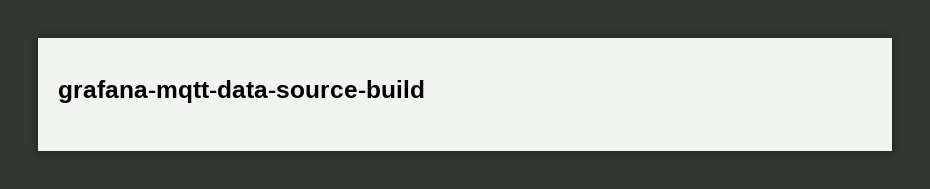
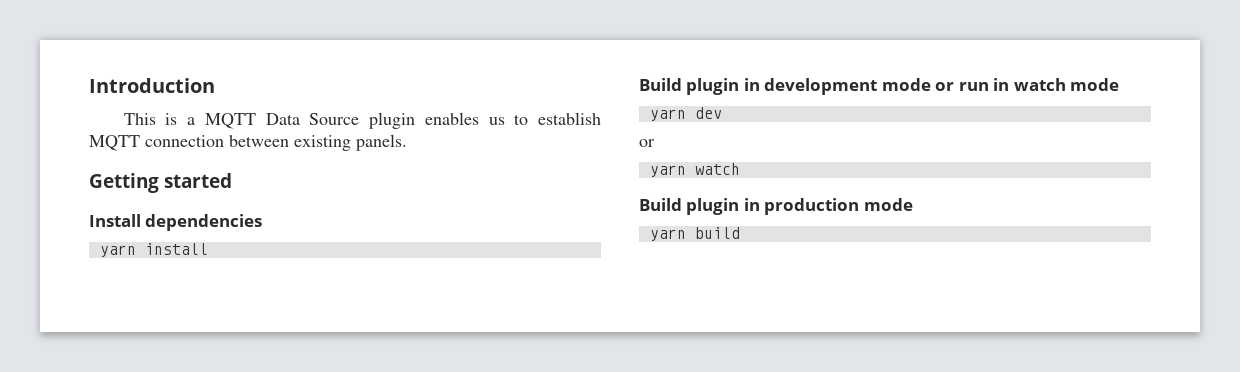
[58,80,425,103] grafana-mqtt-data-source-build -> [89,78,215,93] [123,112,601,129] [89,134,407,151] [89,173,232,193] [89,214,263,231] [99,243,208,257] [639,78,1120,95] [649,107,722,121] [639,139,655,147] [649,163,740,177] [639,198,913,215] [649,227,740,241] Introduction // This is a MQTT Data Source plugin enables us to establish MQTT connection between existing panels. // Getting started // Install dependencies // yarn install // Build plugin in development mode or run in watch mode // yarn dev // or // yarn watch // Build plugin in production mode // yarn build

